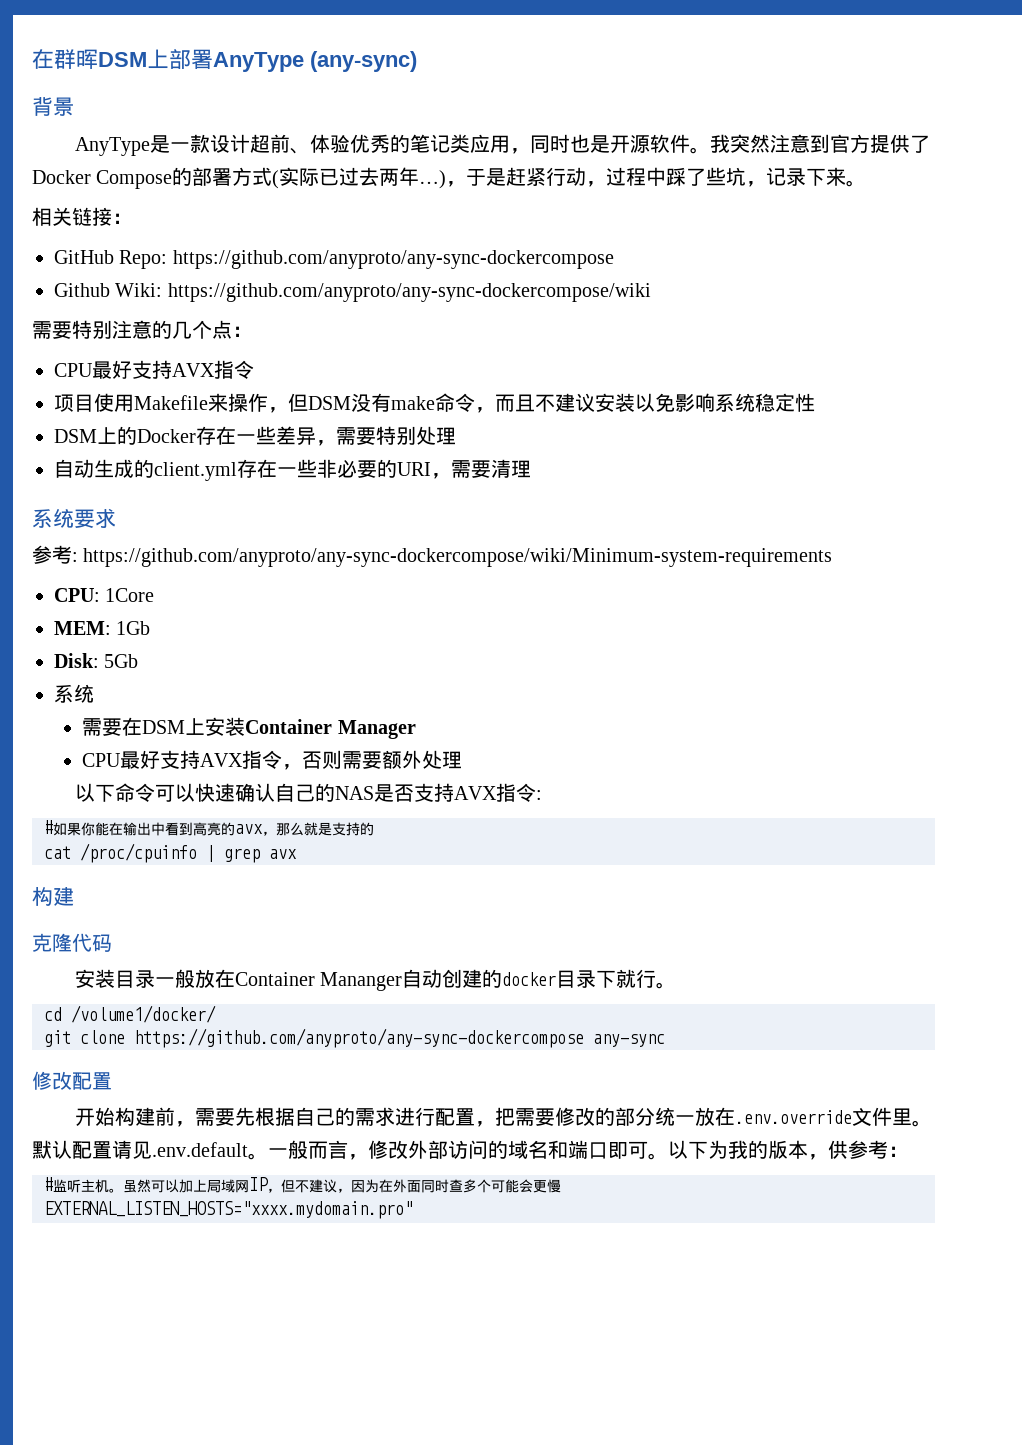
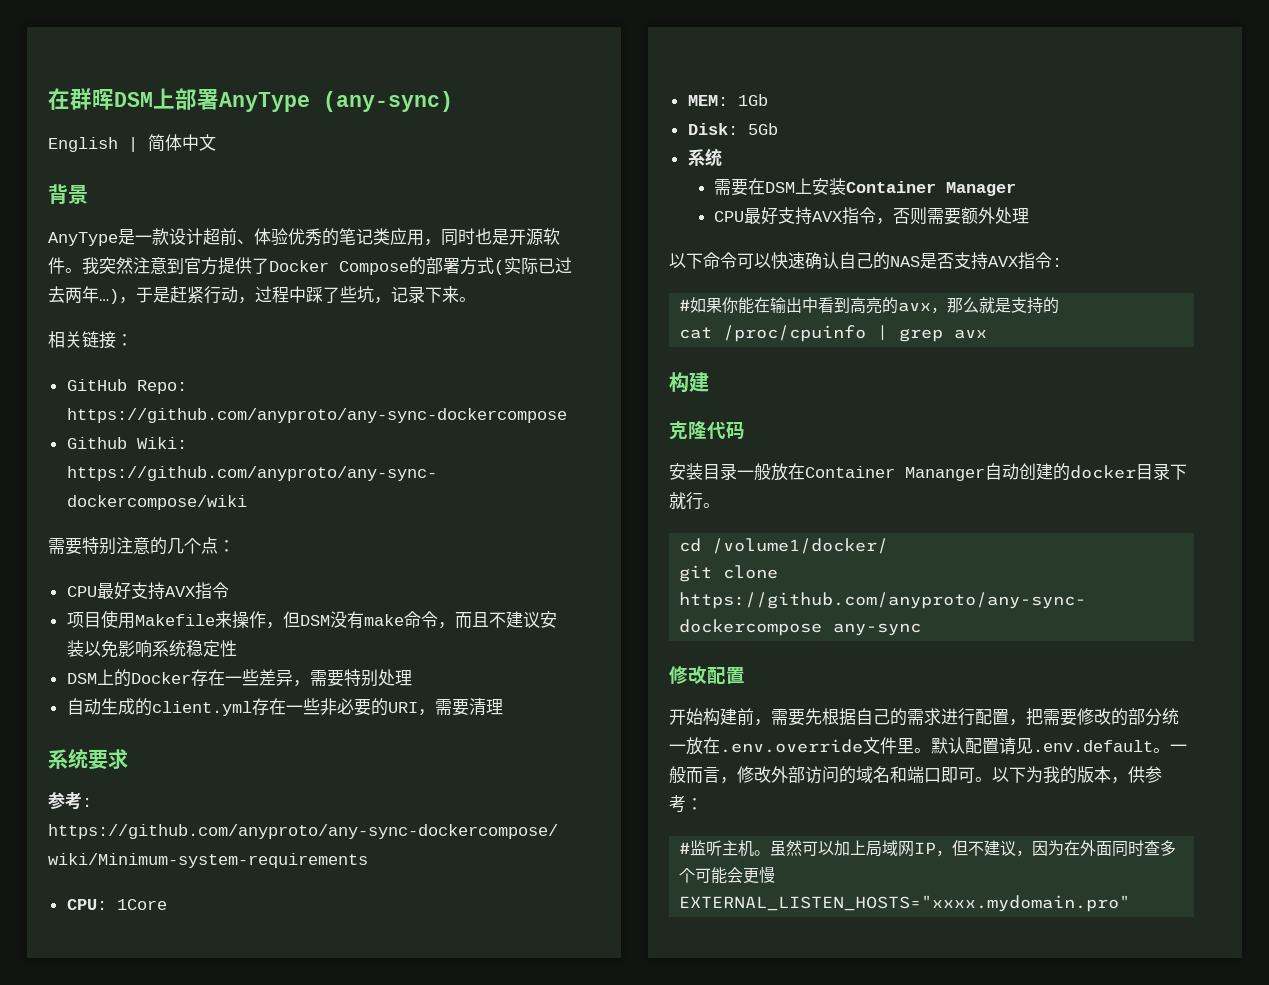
(417, 61) none -> [48,134,216,152] // English | 简体中文

